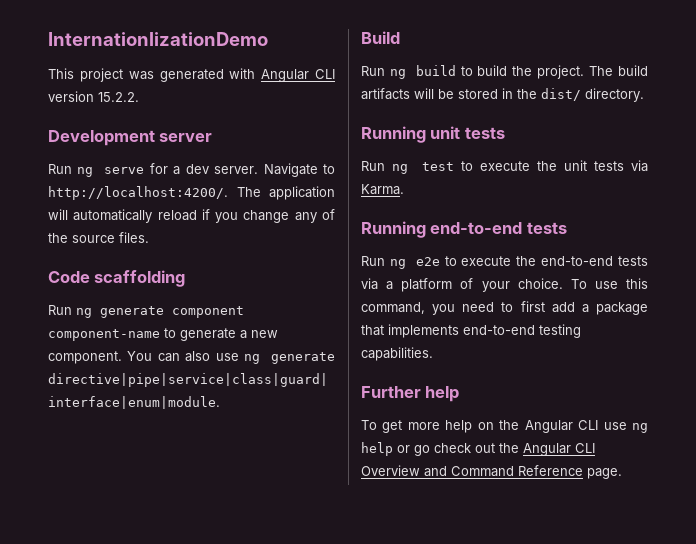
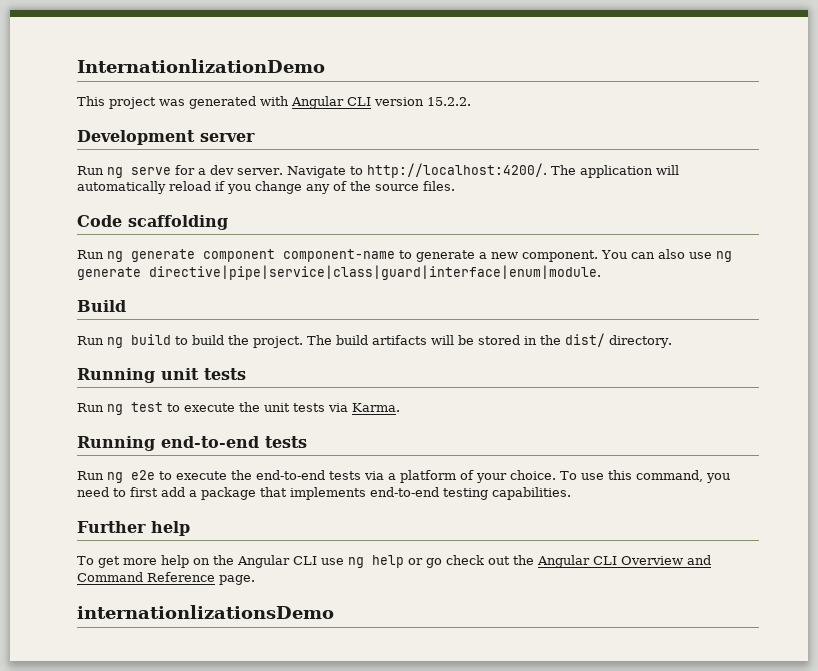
(622, 473) none -> [77,605,334,619] // internationlizationsDemo

